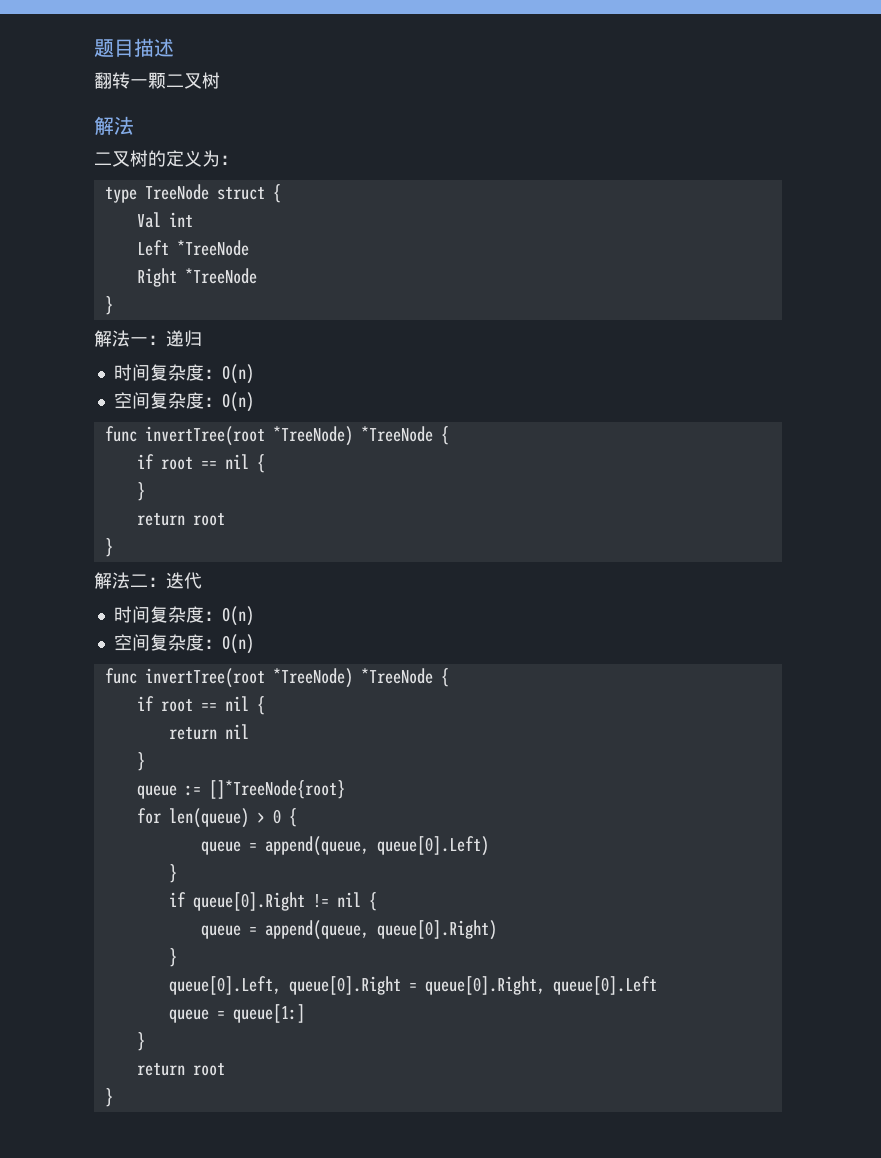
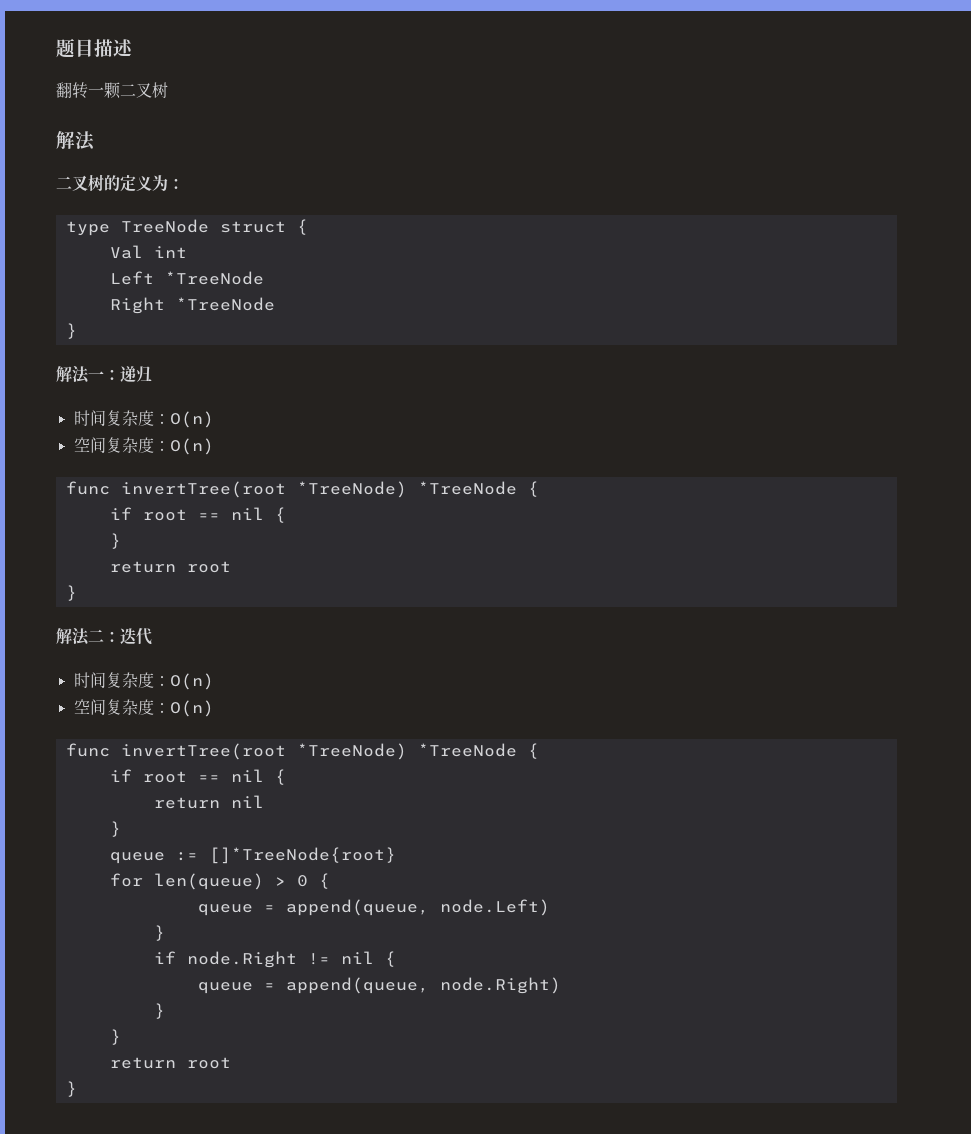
[376,836,489,856] queue[0].Left) -> [439,899,550,916] node.Left)
[192,892,305,911] queue[0].Right -> [186,951,297,968] node.Right
[376,920,497,940] [168,948,177,967] [168,976,657,995] [168,1004,305,1023] queue[0].Right) // } // queue[0].Left, queue[0].Right = queue[0].Right, queue[0].Left // queue = queue[1:] -> [439,977,561,994] [153,1003,165,1019] node.Right) // }

